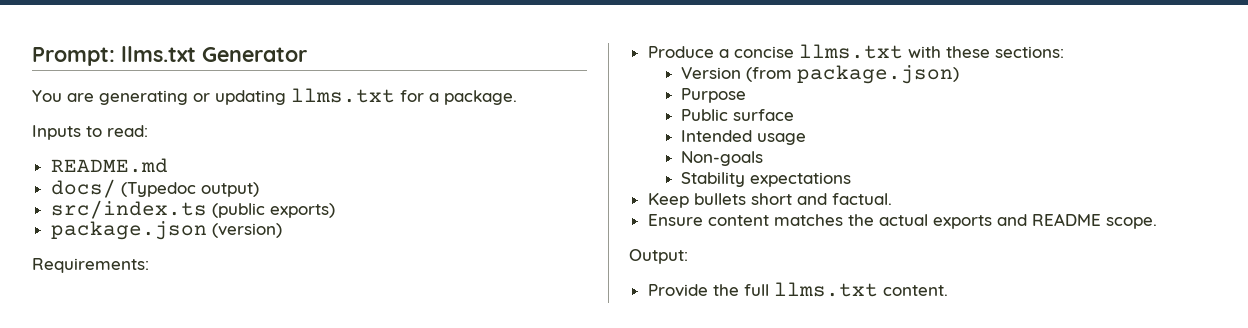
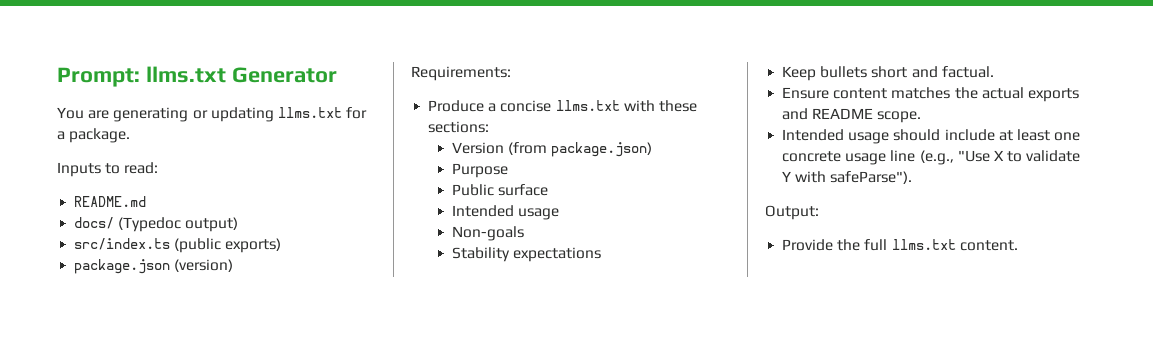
(1157, 223) none -> [782,129,1081,144] [782,150,1081,165] [782,171,913,184] // Intended usage should include at least one concrete usage line (e.g., "Use X to validate Y with safeParse").

